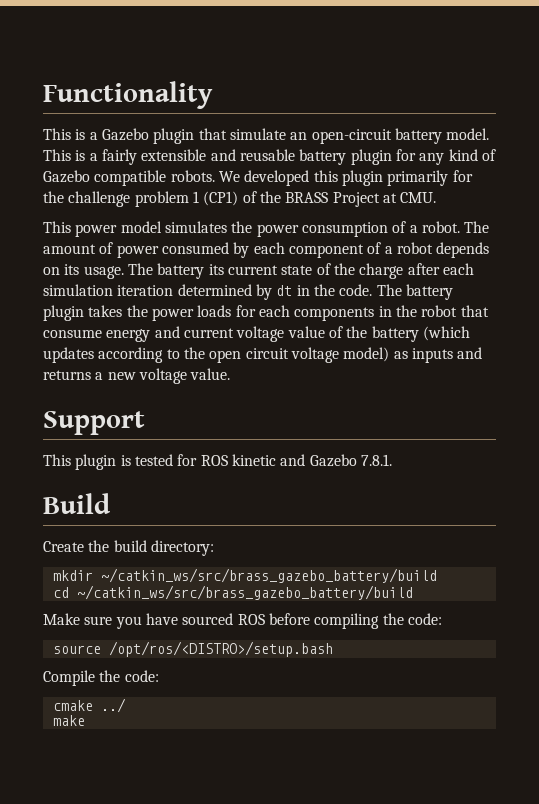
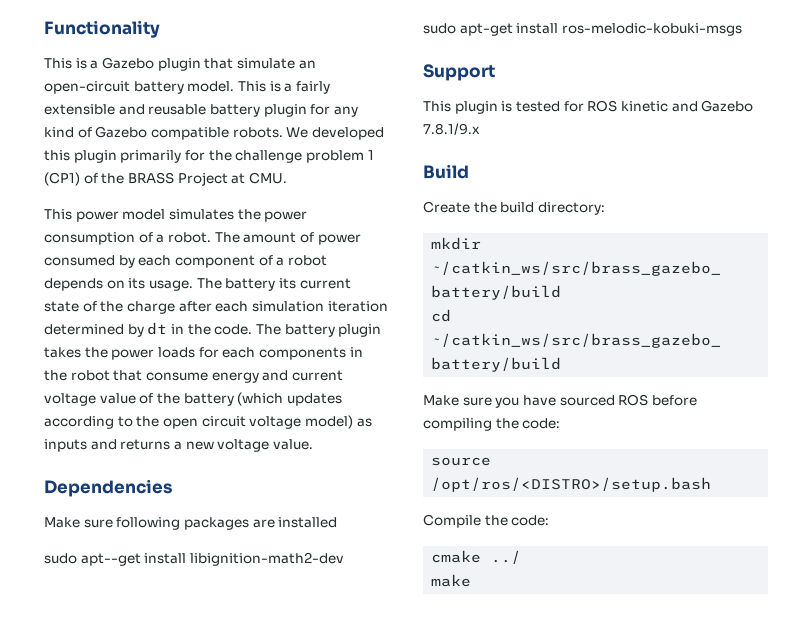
(231, 374) none -> [44,479,172,497] [44,517,338,530] [44,552,344,566] [423,23,742,36] // Dependencies // Make sure following packages are installed // sudo apt--get install libignition-math2-dev // sudo apt-get install ros-melodic-kobuki-msgs
[360,454,392,466] 7.8.1. -> [423,123,480,135] 7.8.1/9.x

